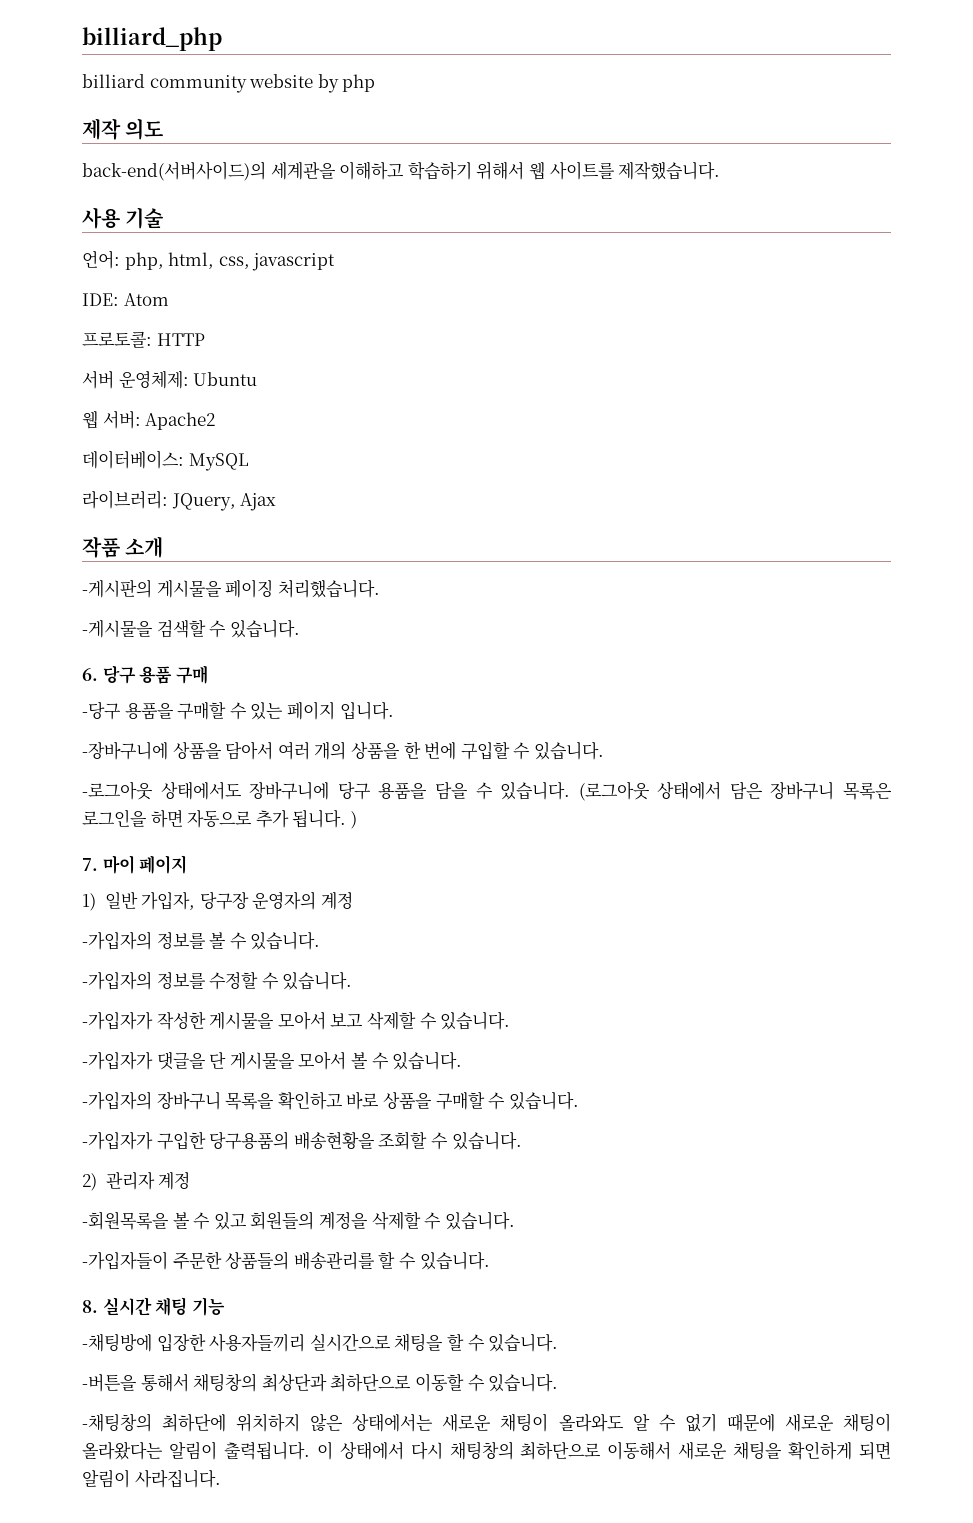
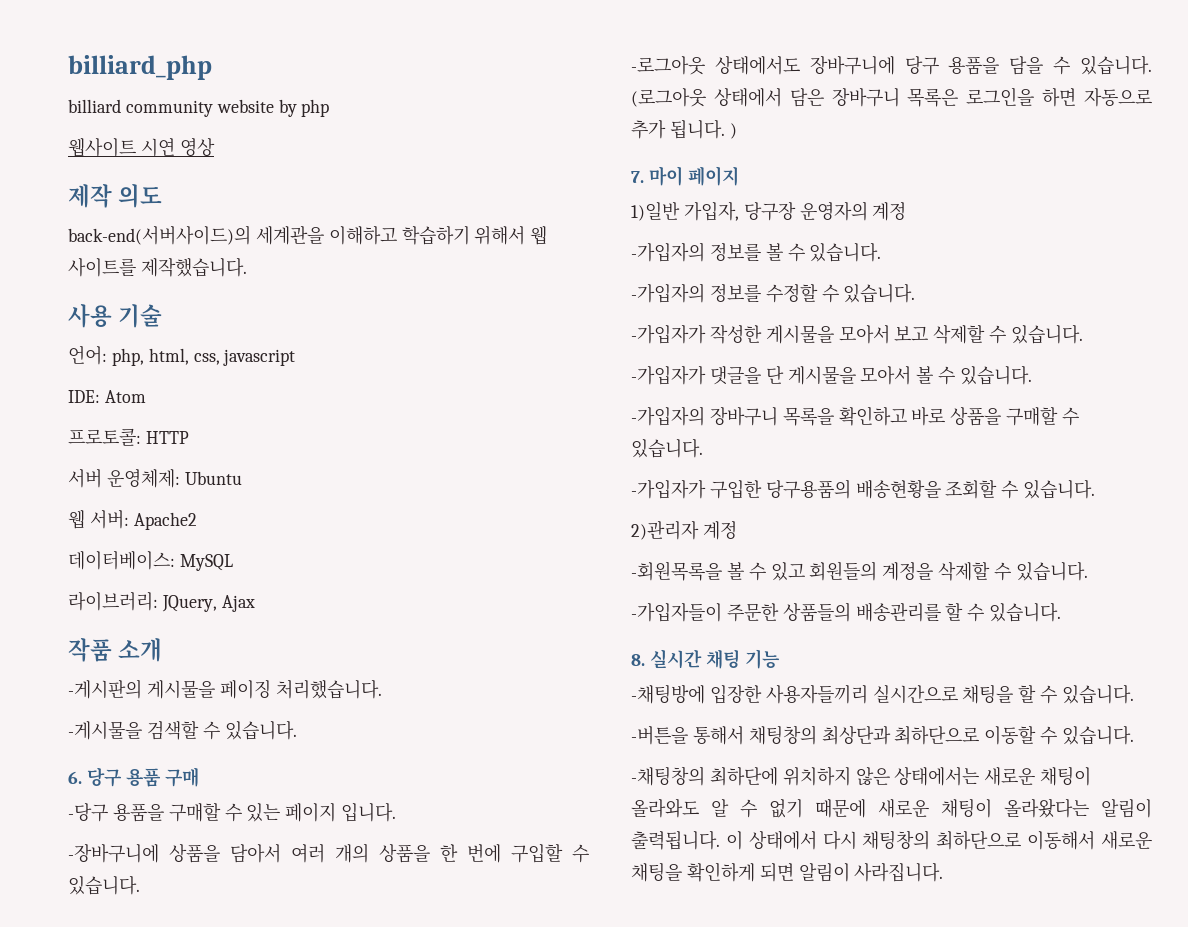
(376, 83) none -> [68,138,215,157] // 웹사이트 시연 영상
[82,892,138,911] 1) 일반 -> [631,202,680,221] 1)일반
[82,1172,155,1191] 2) 관리자 -> [631,520,699,540] 2)관리자

